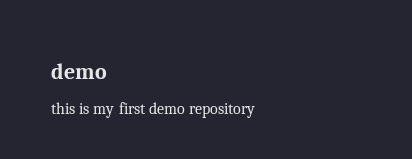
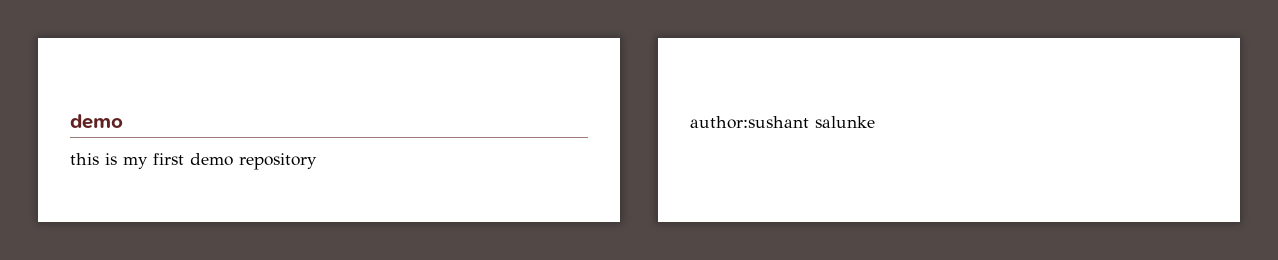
(255, 110) none -> [690,116,875,129] // author:sushant salunke

